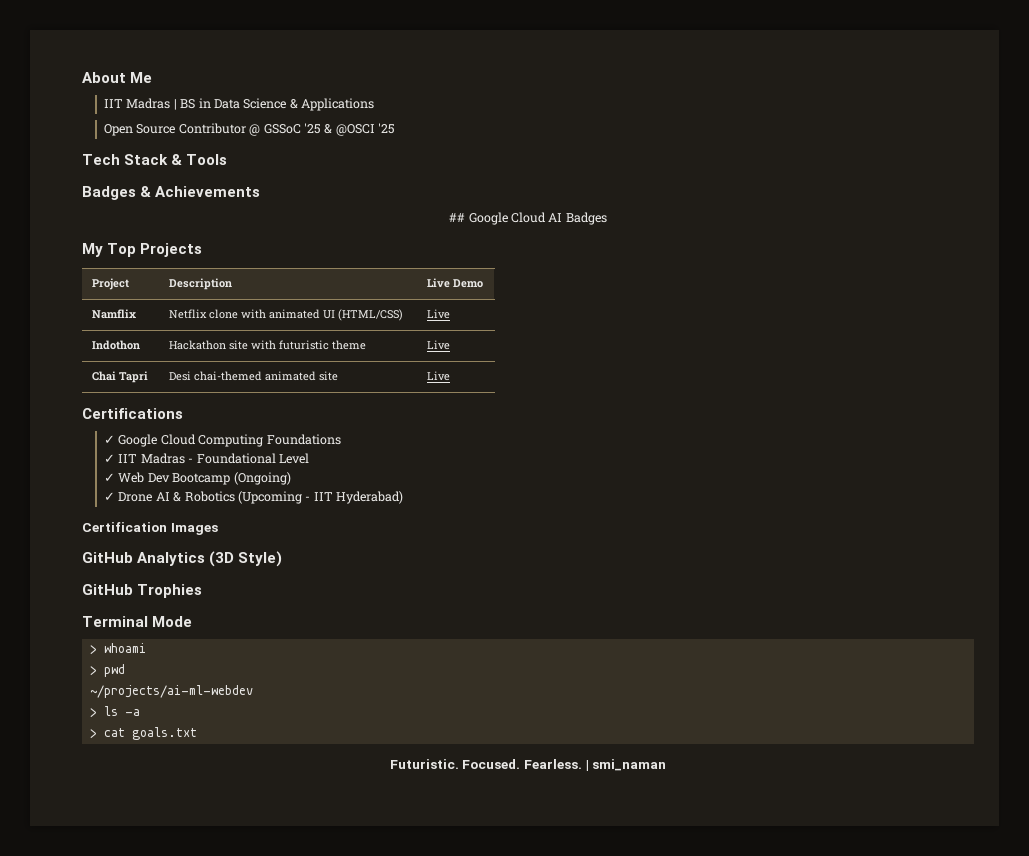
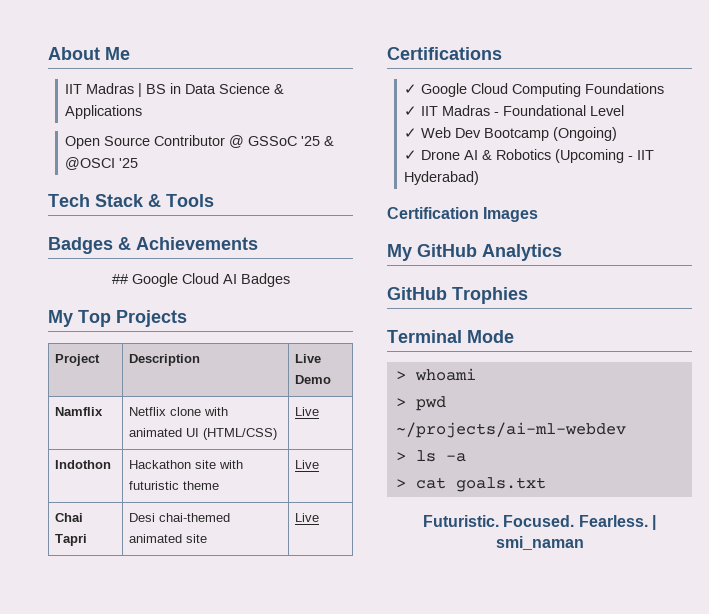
(218, 529) none -> [387,244,412,261] My
[209,551,283,567] (3D Style) -> (562, 252) none

